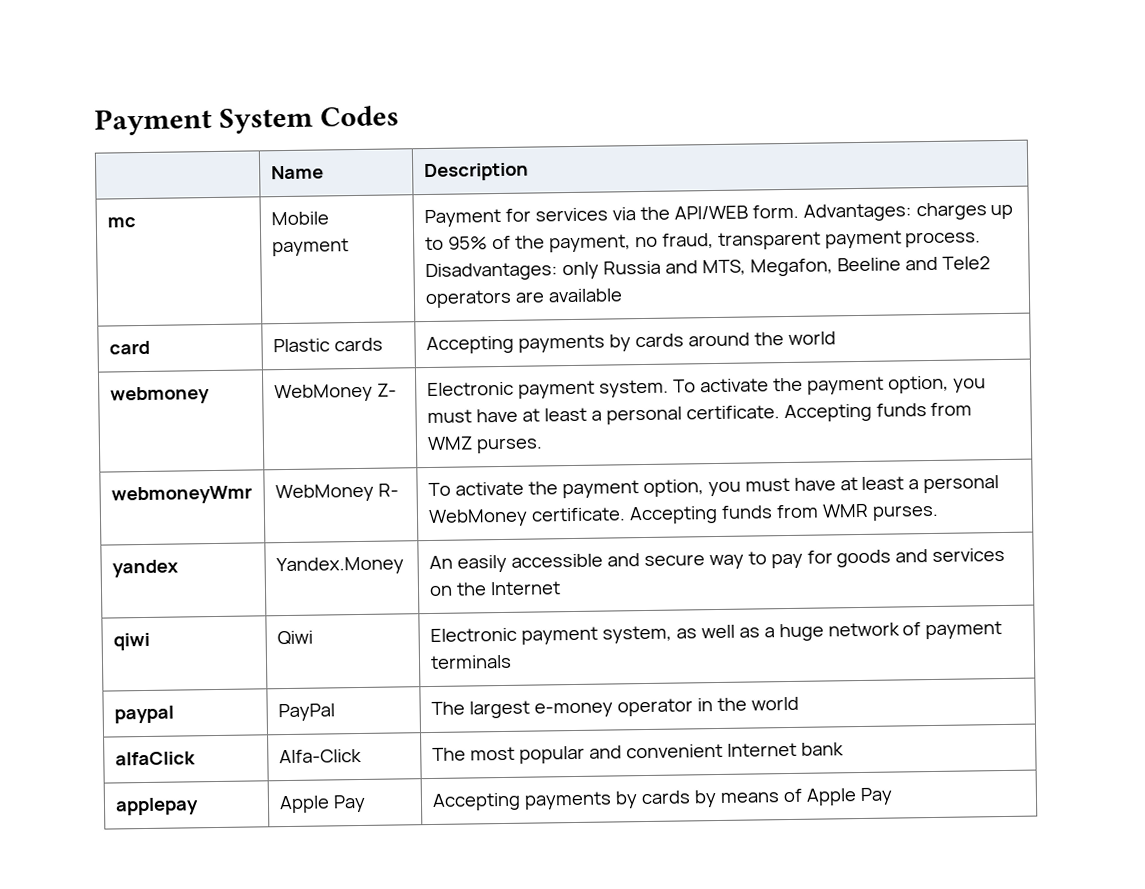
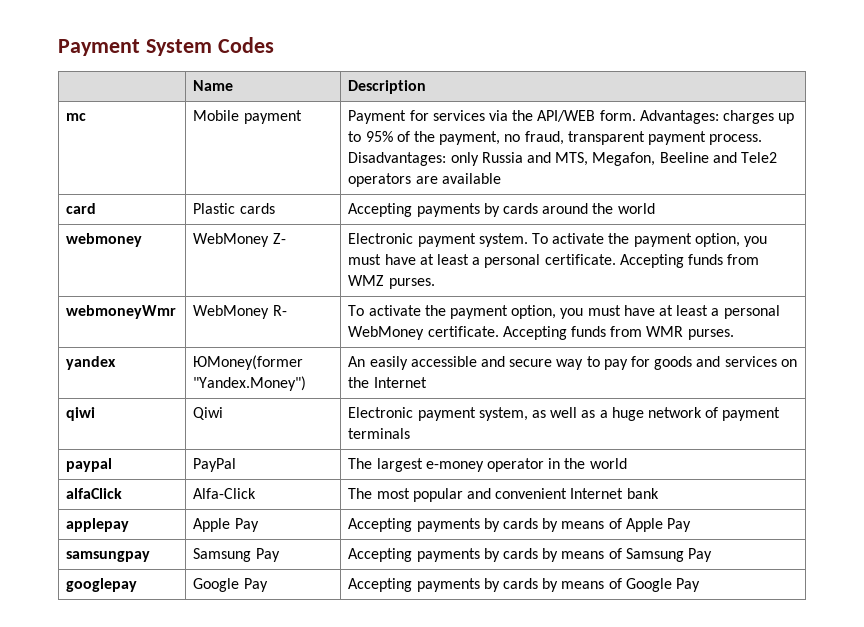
[275,556,404,576] Yandex.Money -> [193,355,304,370] [193,376,307,391] ЮMoney(former "Yandex.Money")
(893, 796) none -> [66,551,151,562] [193,548,280,562] [348,548,712,562] [66,578,138,592] [193,578,268,592] [348,578,700,592] // samsungpay | Samsung Pay | Accepting payments by cards by means of Samsung Pay // googlepay | Google Pay | Accepting payments by cards by means of Google Pay

